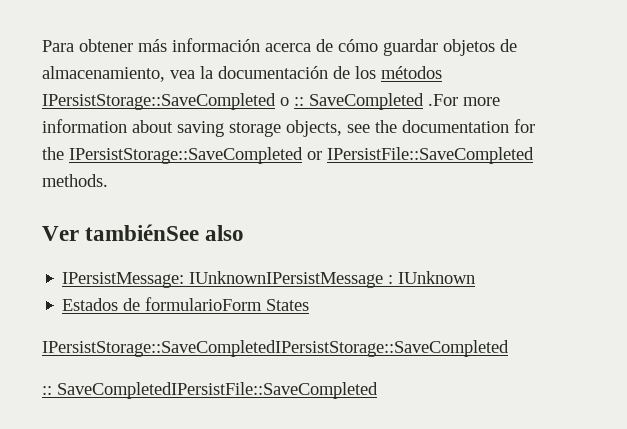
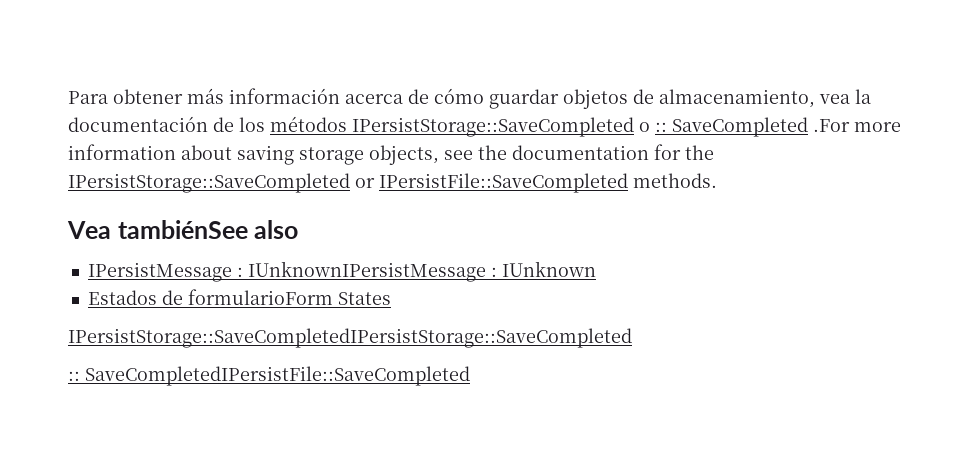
[42,226,79,241] Ver -> [67,221,111,239] Vea
[62,272,185,288] IPersistMessage: -> [87,262,243,282] IPersistMessage :

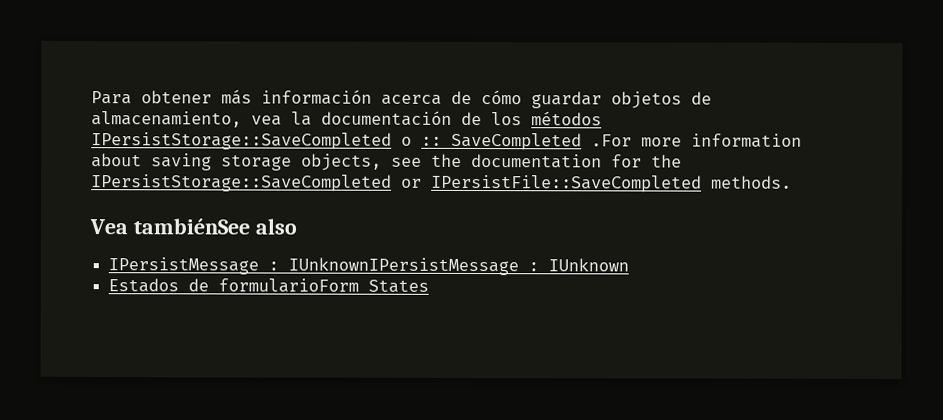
[68,328,632,348] [68,366,470,386] // IPersistStorage::SaveCompletedIPersistStorage::SaveCompleted // :: SaveCompletedIPersistFile::SaveCompleted -> (430, 286) none

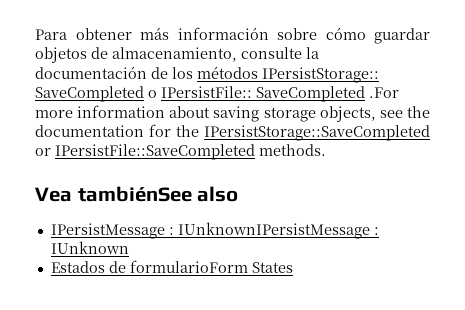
[381,90,472,105] acerca de -> [277,28,317,40] sobre
[251,115,282,126] vea -> [241,47,302,59] consulte
[91,132,442,150] IPersistStorage::SaveCompleted o :: -> [262,67,379,83] [35,86,252,102] IPersistStorage:: SaveCompleted o IPersistFile::

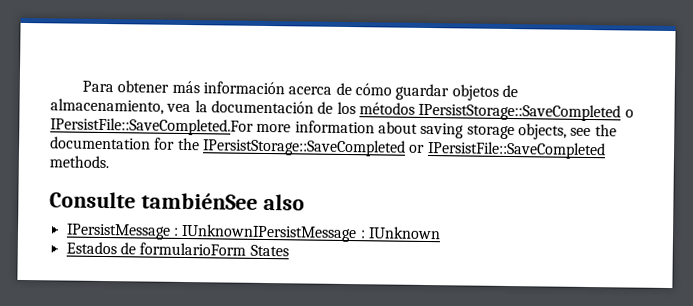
[277,28,317,40] sobre -> [288,82,352,96] acerca de
[241,47,302,59] consulte -> [166,103,192,113] vea
[262,67,379,83] [35,86,399,102] IPersistStorage:: SaveCompleted o IPersistFile:: SaveCompleted .For -> [418,102,634,122] [50,117,254,136] IPersistStorage::SaveCompleted o IPersistFile::SaveCompleted.For
[35,187,72,202] Vea -> [49,191,136,209] Consulte

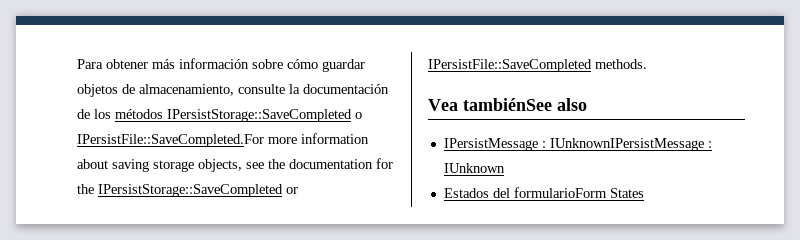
[288,82,352,96] acerca de -> [252,59,283,69] sobre
[166,103,192,113] vea -> [238,84,285,94] consulte
[49,191,136,209] Consulte -> [428,99,458,111] Vea
[119,242,136,255] de -> [492,188,510,198] del

